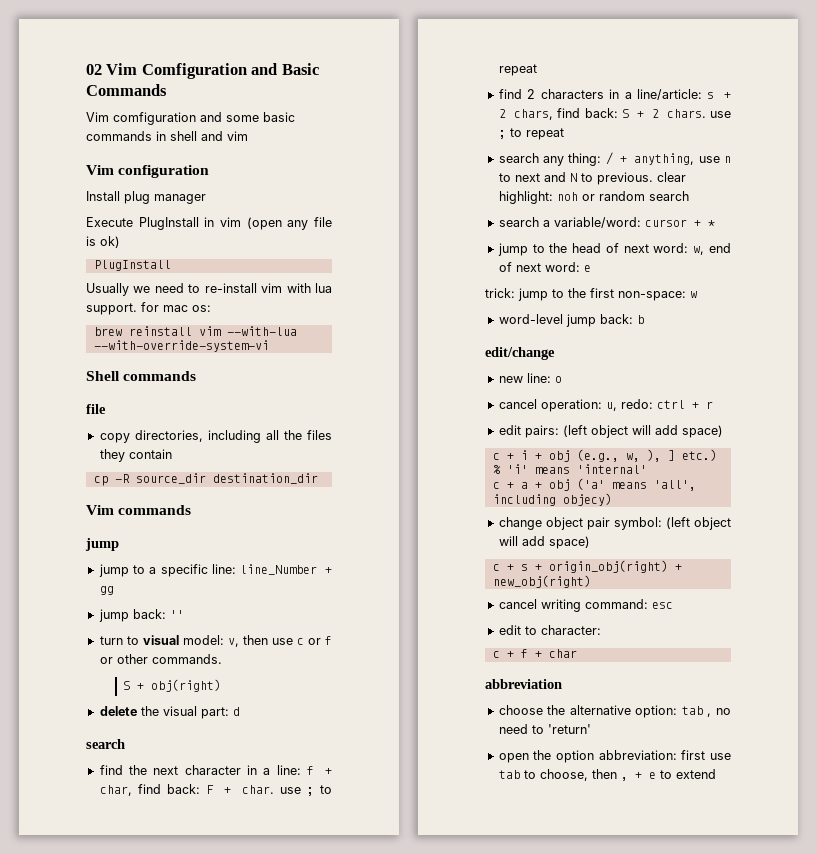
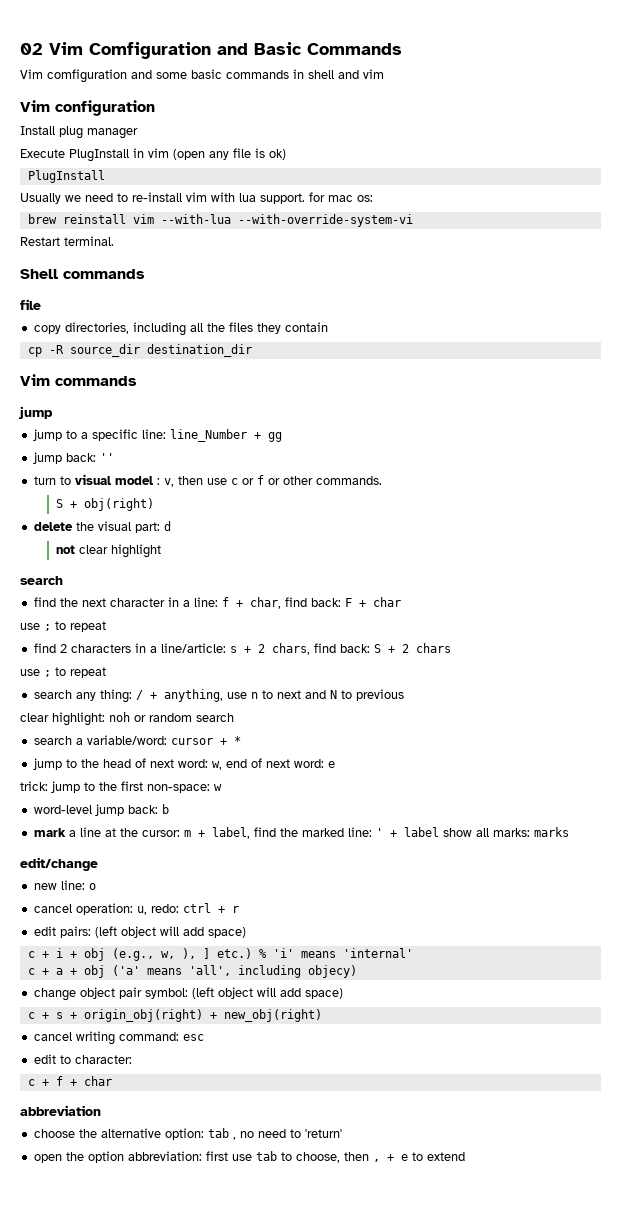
(269, 346) none -> [20,236,114,246] // Restart terminal.
[182,635,224,645] model: -> [114,476,160,485] model :
(240, 711) none -> [55,544,161,558] // not clear highlight
[241,785,274,794] char. -> [372,597,401,607] char //
[666,109,706,118] chars. -> [415,643,451,653] chars //
[596,172,653,185] previous. -> [355,689,404,701] previous //
(644, 319) none -> [33,827,569,839] // mark a line at the cursor: m + label, find the marked line: ' + label show all marks: marks

